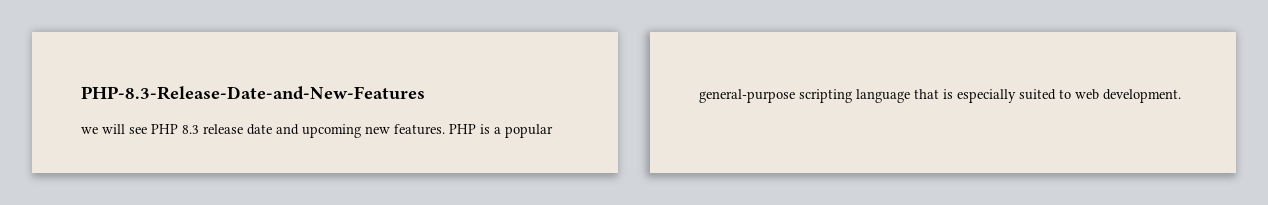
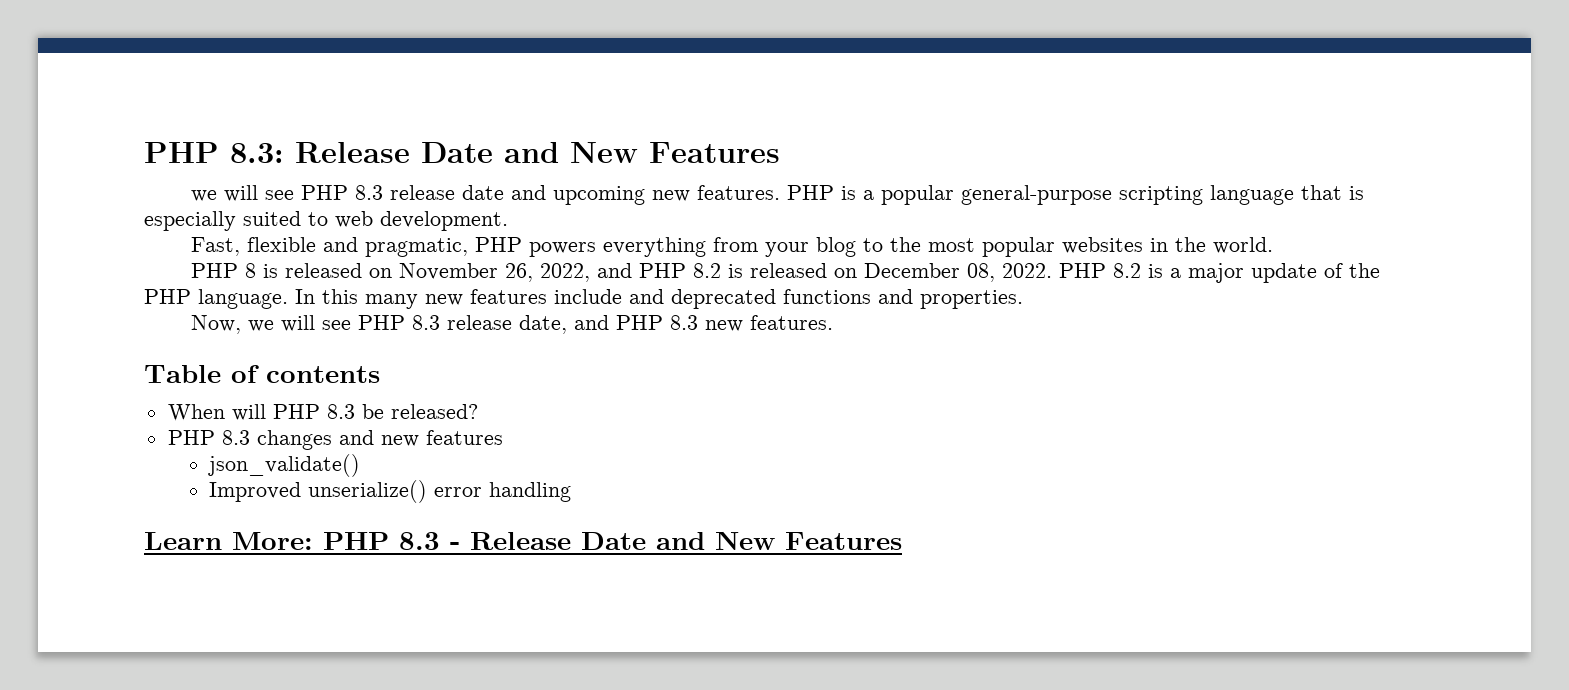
[81,86,425,100] PHP-8.3-Release-Date-and-New-Features -> [144,142,780,163] PHP 8.3: Release Date and New Features
(1181, 96) none -> [190,237,1273,257] [190,263,1380,283] [144,289,1023,309] [190,315,833,334] [144,365,380,383] [167,404,478,421] [167,430,503,450] [208,454,361,477] [209,480,572,503] [144,531,902,550] // Fast, flexible and pragmatic, PHP powers everything from your blog to the most popular websites in the world. // PHP 8 is released on November 26, 2022, and PHP 8.2 is released on December 08, 2022. PHP 8.2 is a major update of the PHP language. In this many new features include and deprecated functions and properties. // Now, we will see PHP 8.3 release date, and PHP 8.3 new features. // Table of contents // When will PHP 8.3 be released? // PHP 8.3 changes and new features // json_validate() // Improved unserialize() error handling // Learn More: PHP 8.3 - Release Date and New Features

